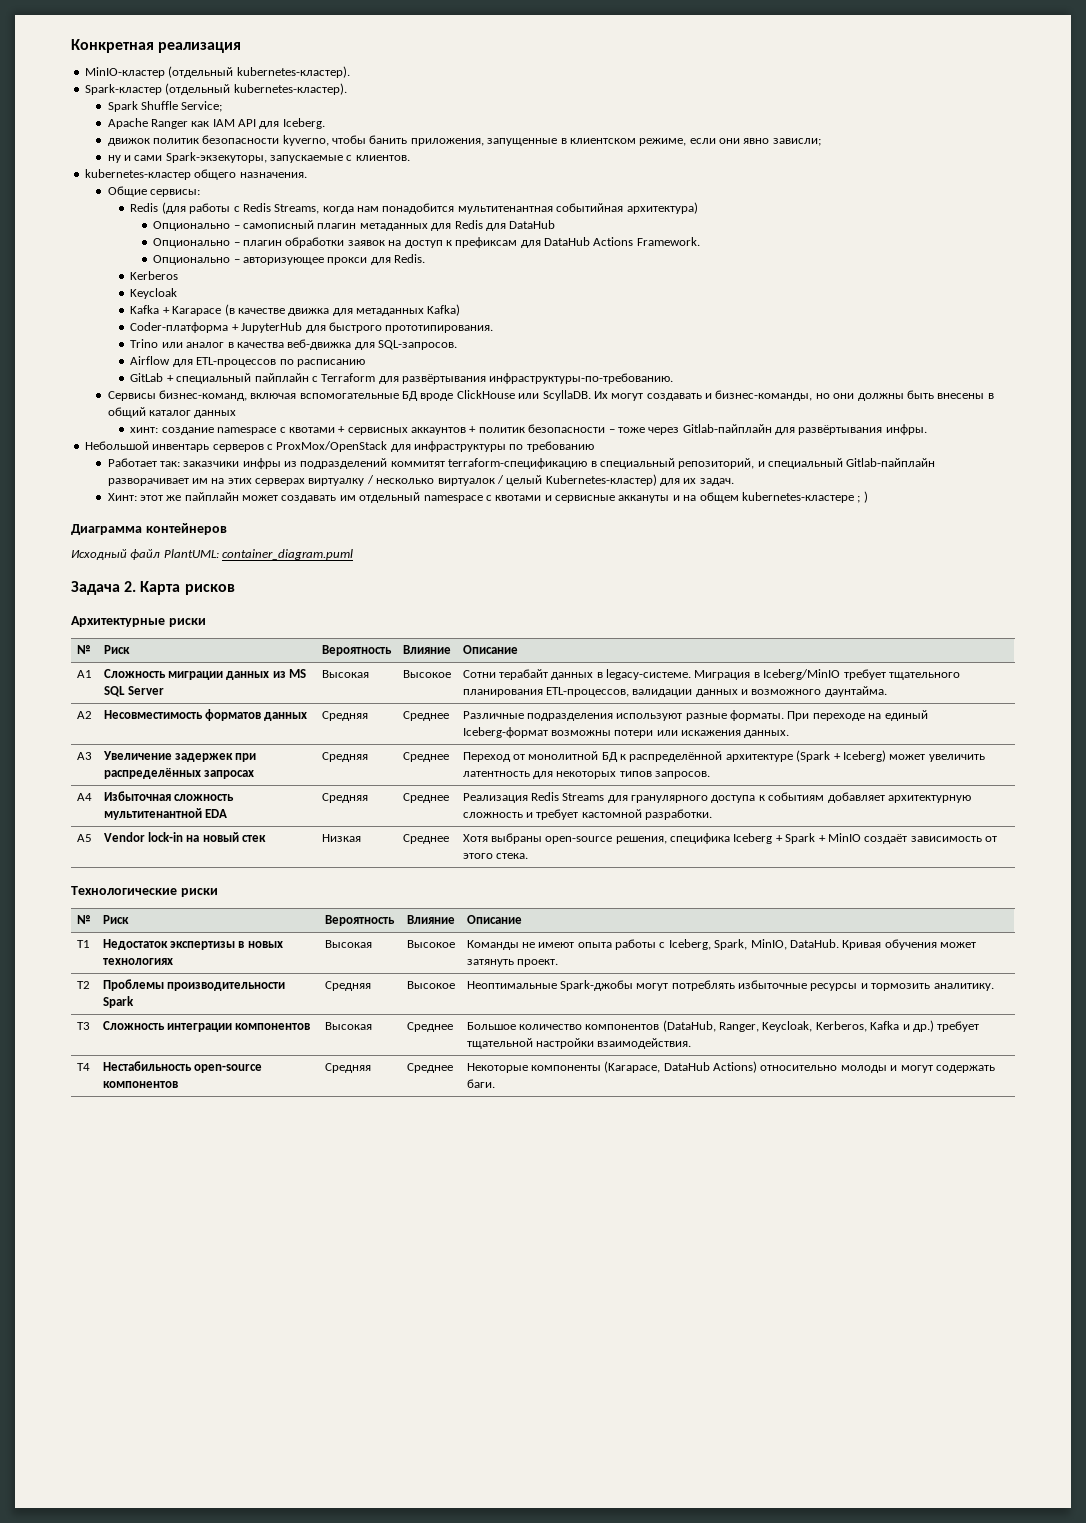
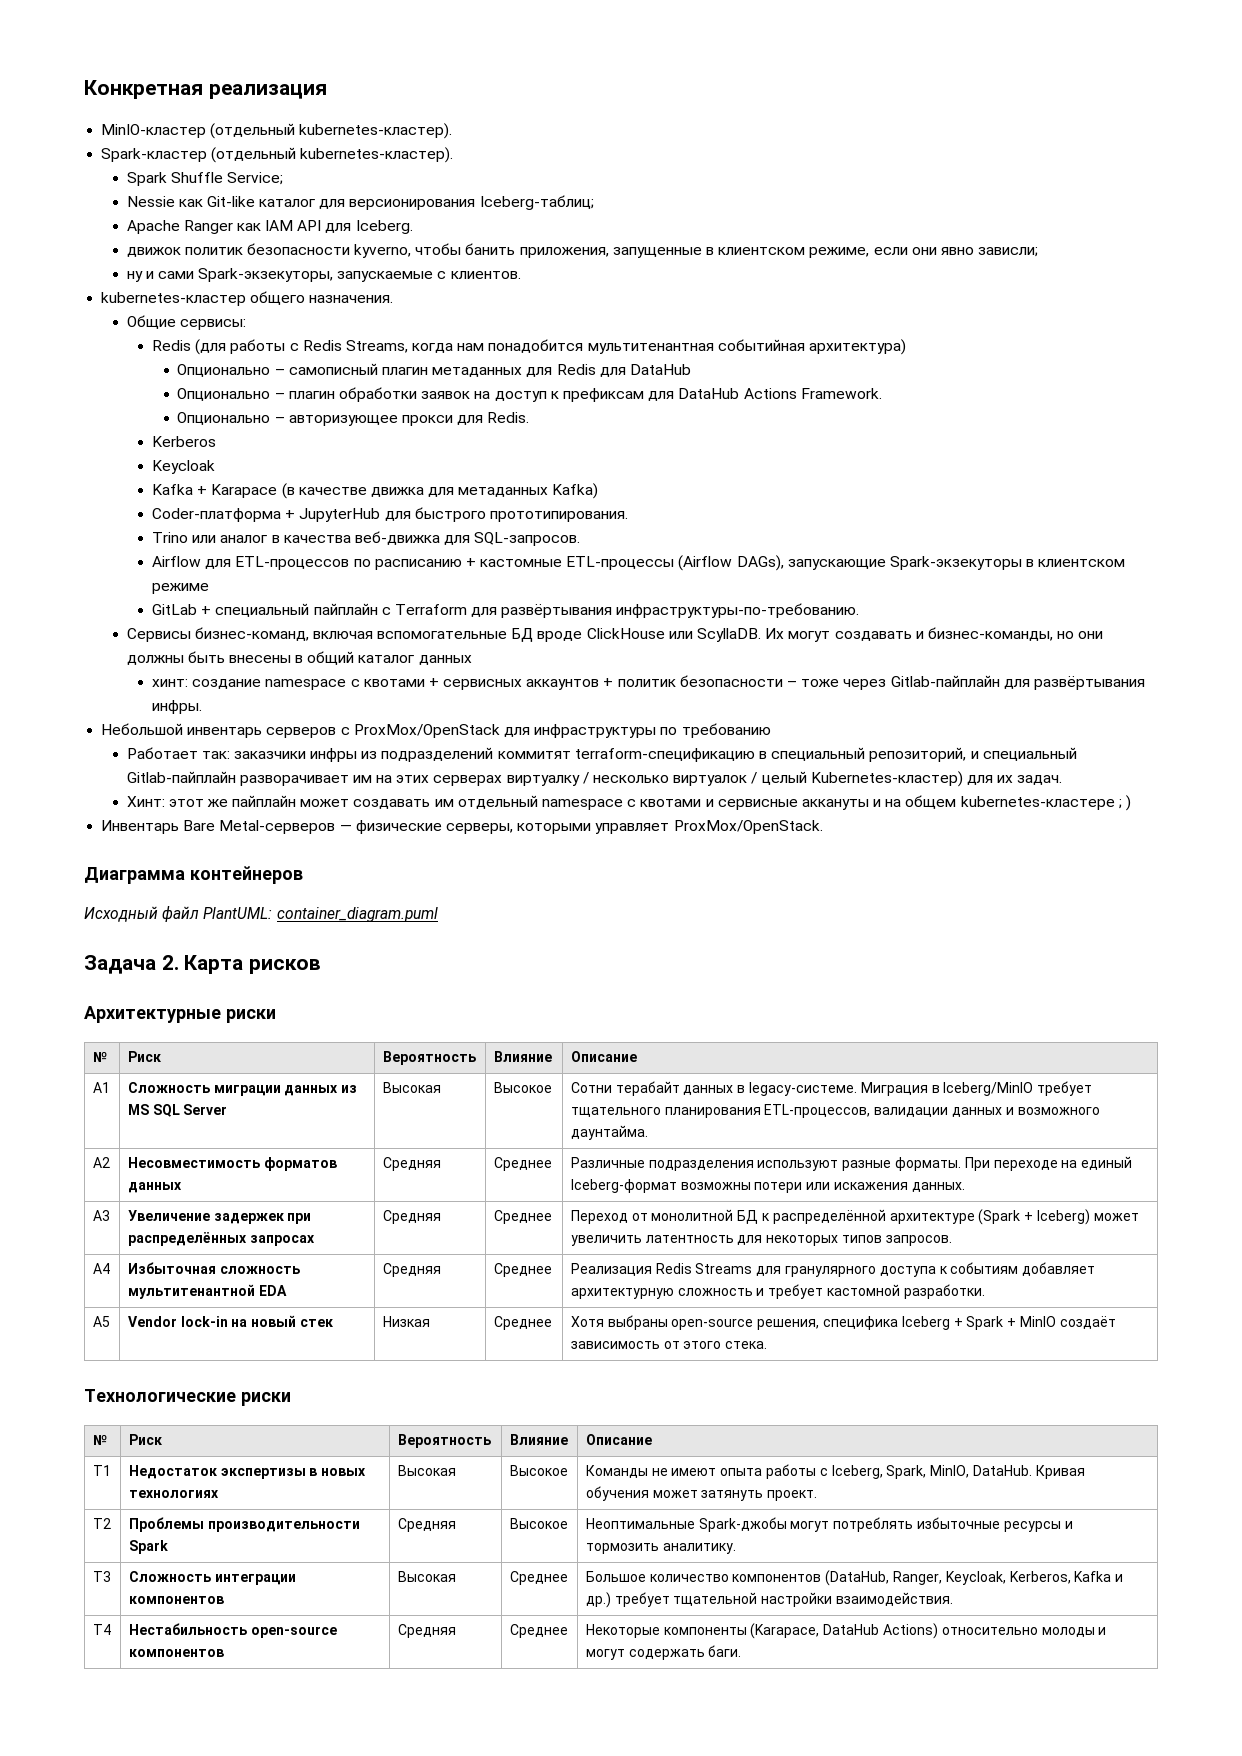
(223, 106) none -> [126,195,594,210] // Nessie как Git-like каталог для версионирования Iceberg-таблиц;
(365, 363) none -> [465,555,1126,571] [152,583,210,594] + кастомные ETL-процессы (Airflow DAGs), запускающие Spark-экзекуторы в клиентском режиме
(868, 497) none -> [101,820,823,834] // Инвентарь Bare Metal-серверов — физические серверы, которыми управляет ProxMox/OpenStack.

